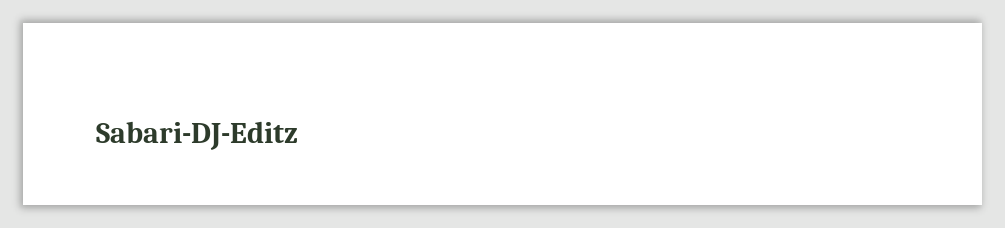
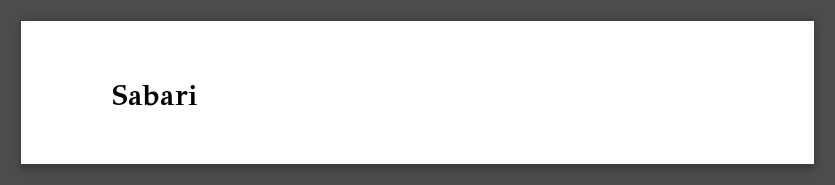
[96,121,298,150] Sabari-DJ-Editz -> [112,84,197,106] Sabari

